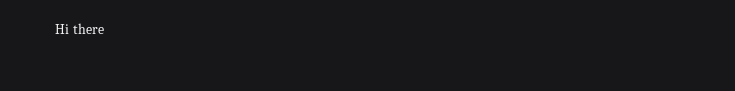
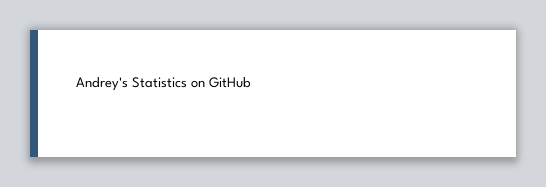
[55,23,104,34] Hi there -> [76,77,251,91] Andrey's Statistics on GitHub

